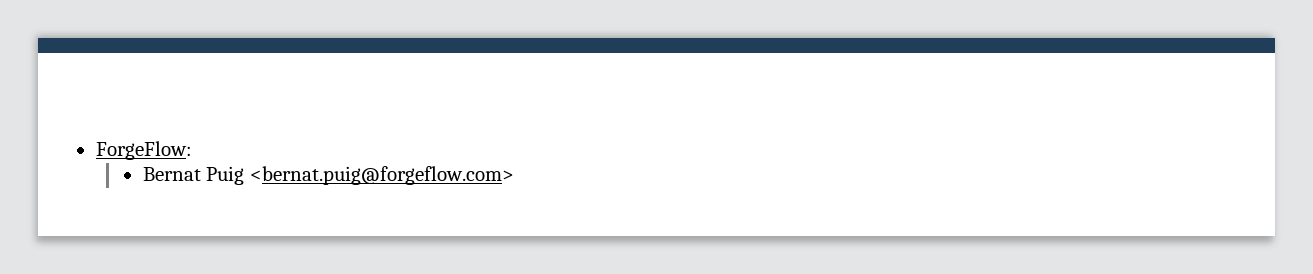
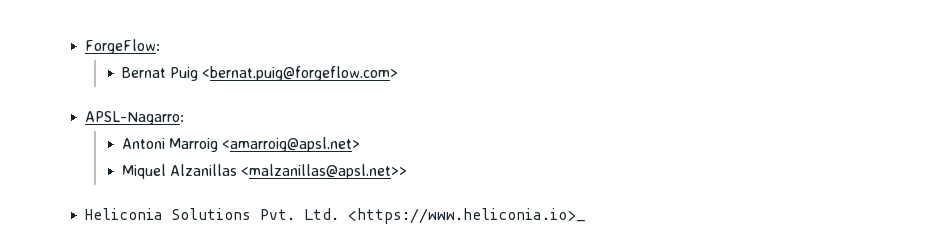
(514, 175) none -> [85,111,185,125] [121,137,360,152] [121,164,407,179] [85,208,587,224] // APSL-Nagarro: // Antoni Marroig <amarroig@apsl.net> // Miquel Alzanillas <malzanillas@apsl.net>> // Heliconia Solutions Pvt. Ltd. <https://www.heliconia.io>_

